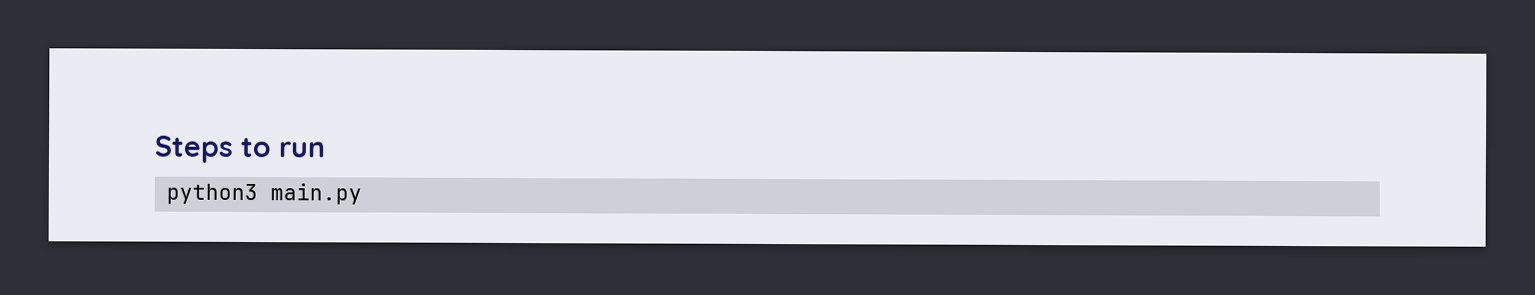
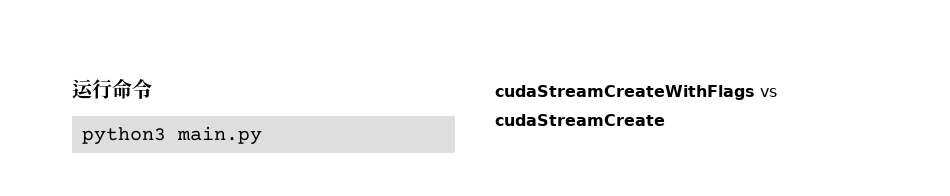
[154,135,326,163] Steps to run -> [72,79,152,99] 运行命令
(363, 194) none -> [495,85,777,100] [495,114,665,126] // cudaStreamCreateWithFlags vs cudaStreamCreate

